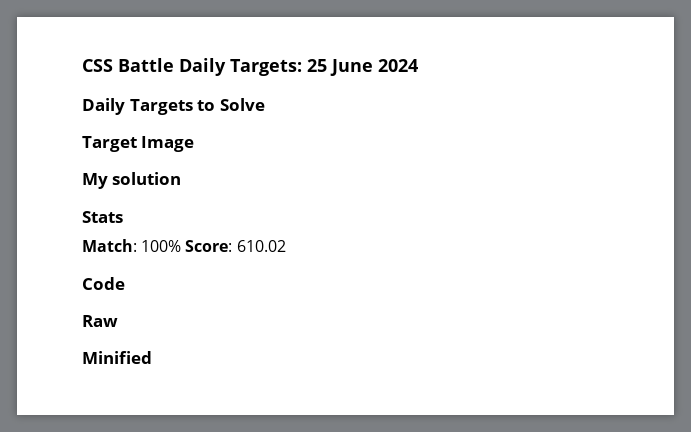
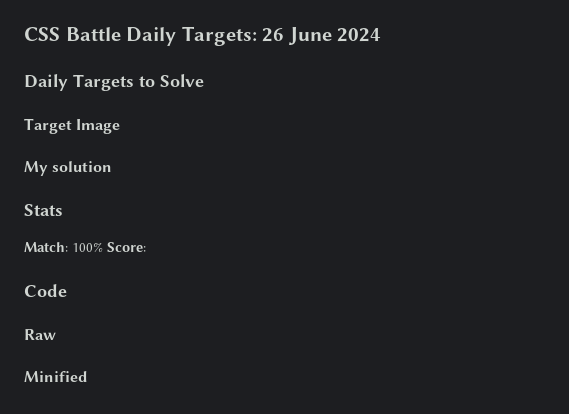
[306,59,327,72] 25 -> [262,28,285,42] 26
[236,240,286,252] 610.02 -> (146, 247) none

